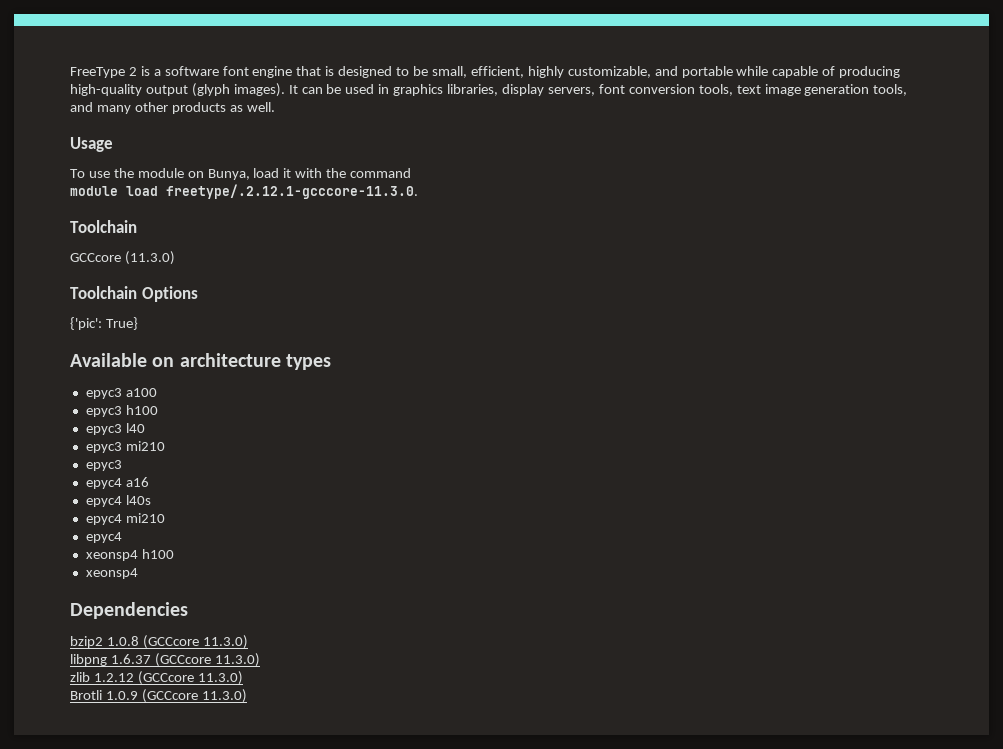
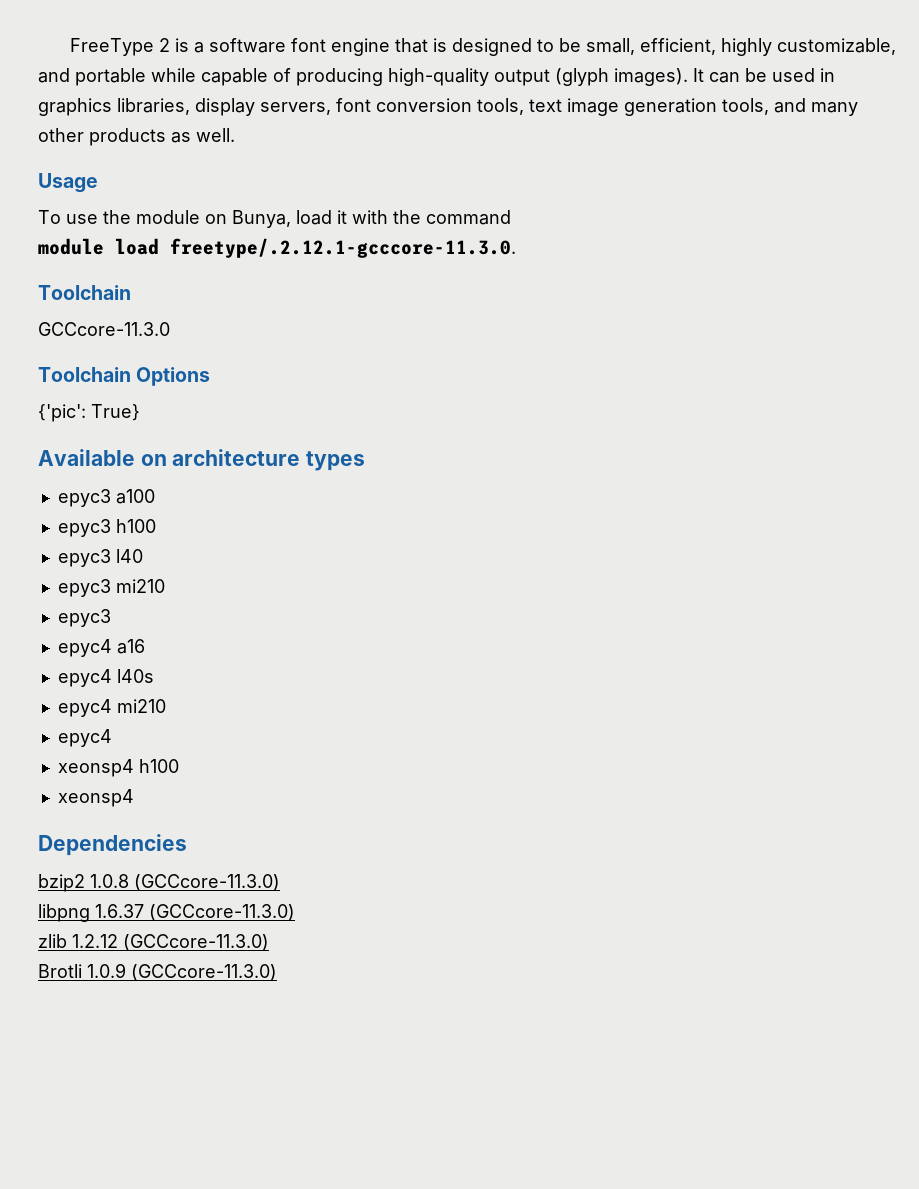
[70,251,175,265] GCCcore (11.3.0) -> [38,322,170,336] GCCcore-11.3.0
[142,635,248,649] (GCCcore 11.3.0) -> [134,874,280,891] (GCCcore-11.3.0)
[154,653,260,667] (GCCcore 11.3.0) -> [149,904,295,921] (GCCcore-11.3.0)
[137,671,243,685] (GCCcore 11.3.0) -> [123,934,269,951] (GCCcore-11.3.0)
[141,689,247,703] (GCCcore 11.3.0) -> [131,964,277,981] (GCCcore-11.3.0)

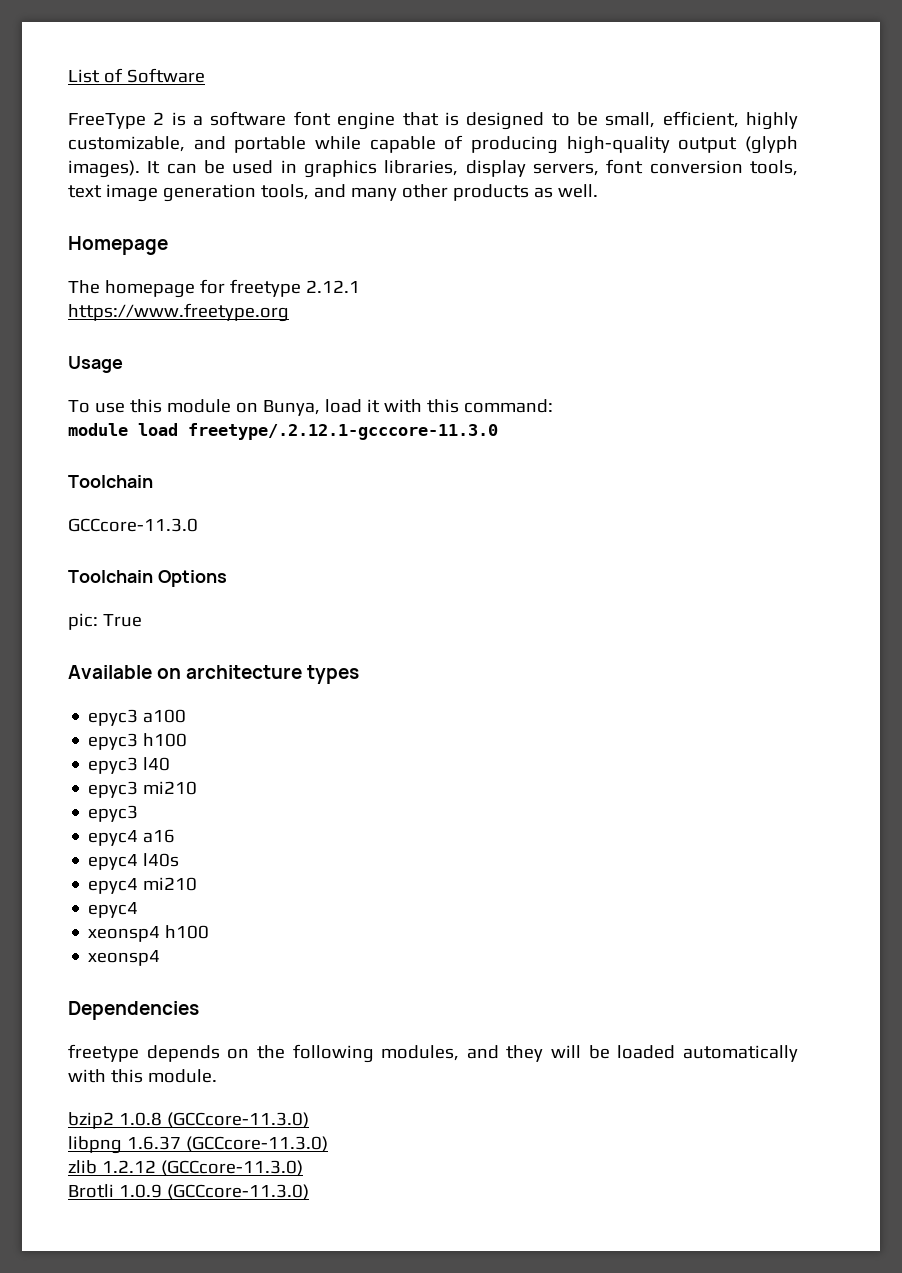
(69, 47) none -> [68,68,205,83] List of Software //
(235, 135) none -> [68,236,168,255] [68,279,360,298] [68,303,289,322] // Homepage // The homepage for freetype 2.12.1 // https://www.freetype.org
[103,210,131,224] the -> [129,399,162,413] this
[393,210,511,225] the command -> [426,399,553,413] this command:
[170,238,516,258] freetype/.2.12.1-gcccore-11.3.0. -> [188,423,498,440] freetype/.2.12.1-gcccore-11.3.0
[38,404,140,422] {'pic': True} -> [68,613,142,630] pic: True
(187, 845) none -> [68,1044,798,1063] [68,1069,217,1083] // freetype depends on the following modules, and they will be loaded automatically with this module.

